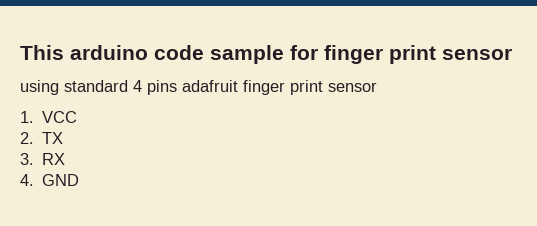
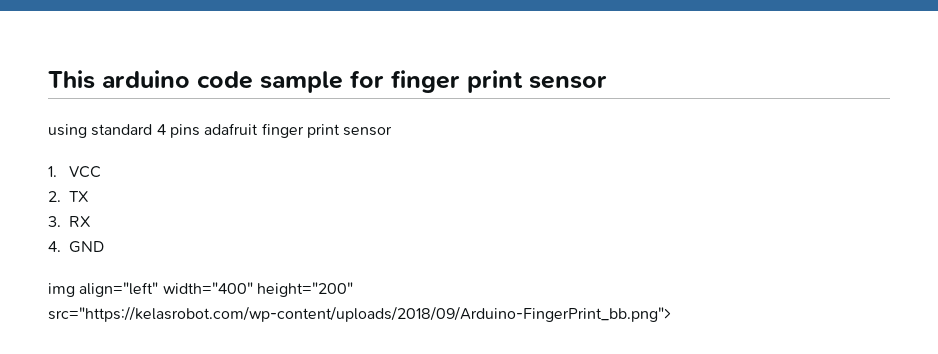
(80, 180) none -> [48,282,353,297] [48,306,671,322] // img align="left" width="400" height="200" src="https://kelasrobot.com/wp-content/uploads/2018/09/Arduino-FingerPrint_bb.png">

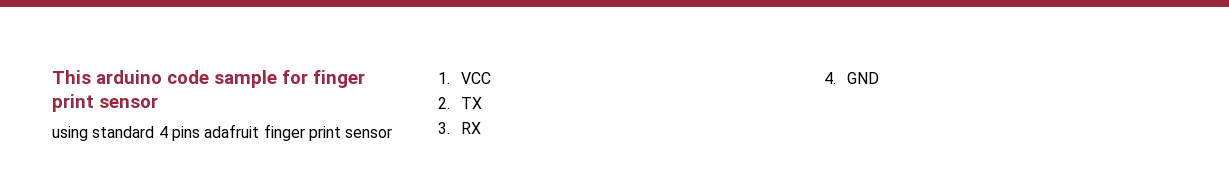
[48,282,353,297] [48,306,671,322] // img align="left" width="400" height="200" src="https://kelasrobot.com/wp-content/uploads/2018/09/Arduino-FingerPrint_bb.png"> -> (880, 78) none

